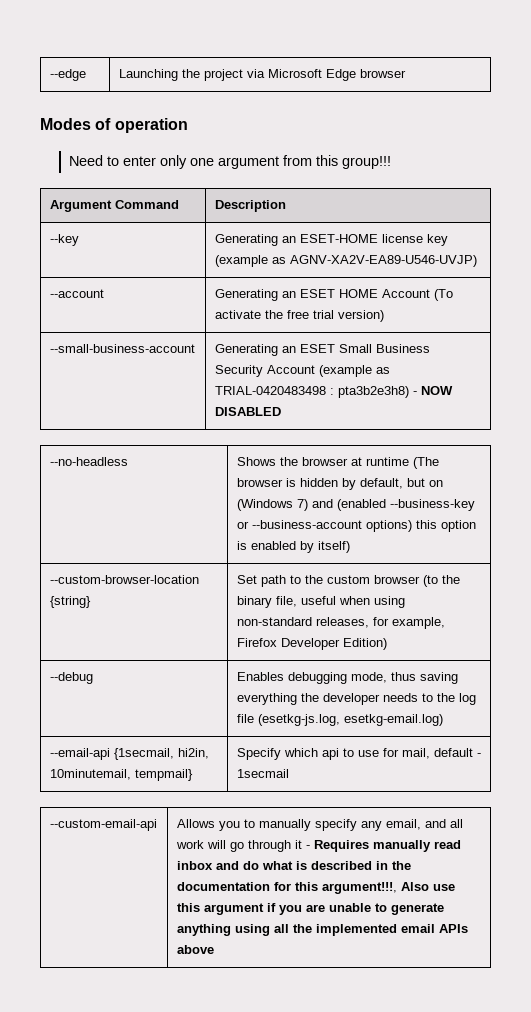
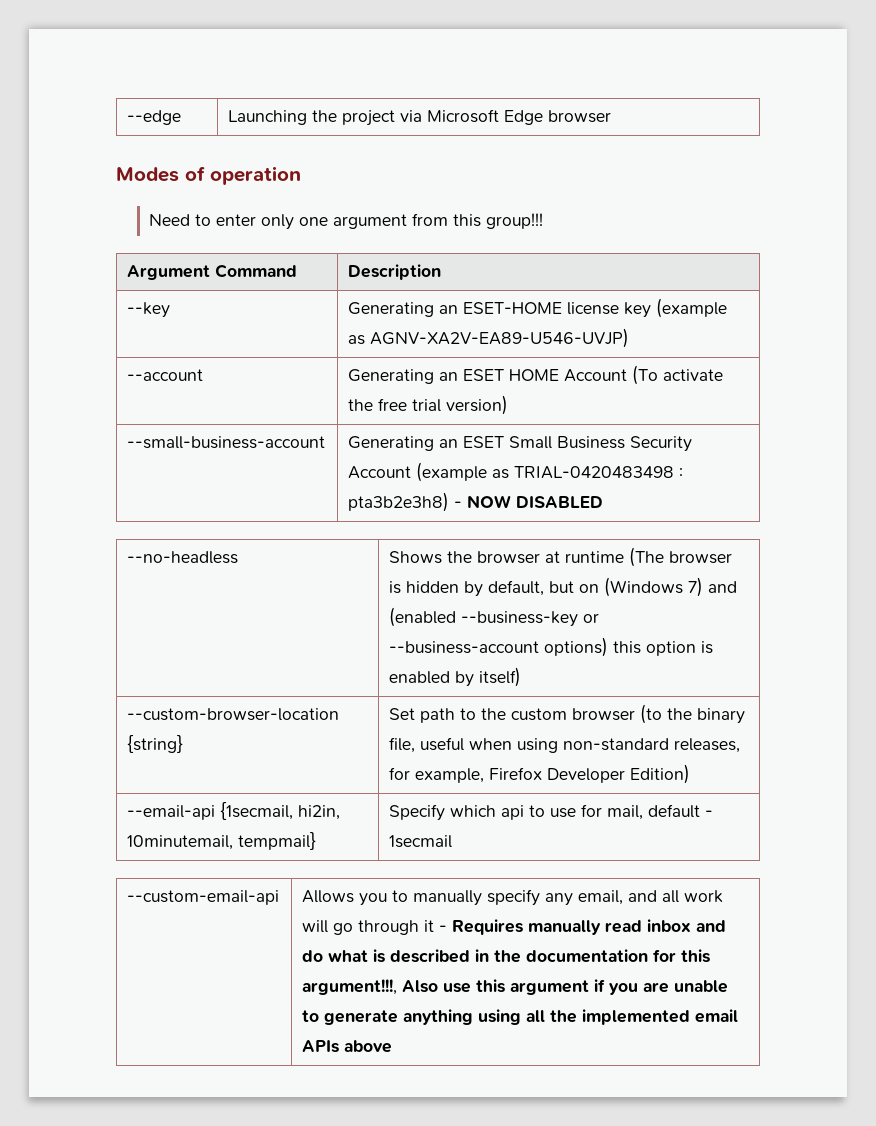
[49,672,93,684] [236,672,458,684] [236,693,476,705] [236,714,443,726] // --debug | Enables debugging mode, thus saving everything the developer needs to the log file (esetkg-js.log, esetkg-email.log) -> (691, 774) none

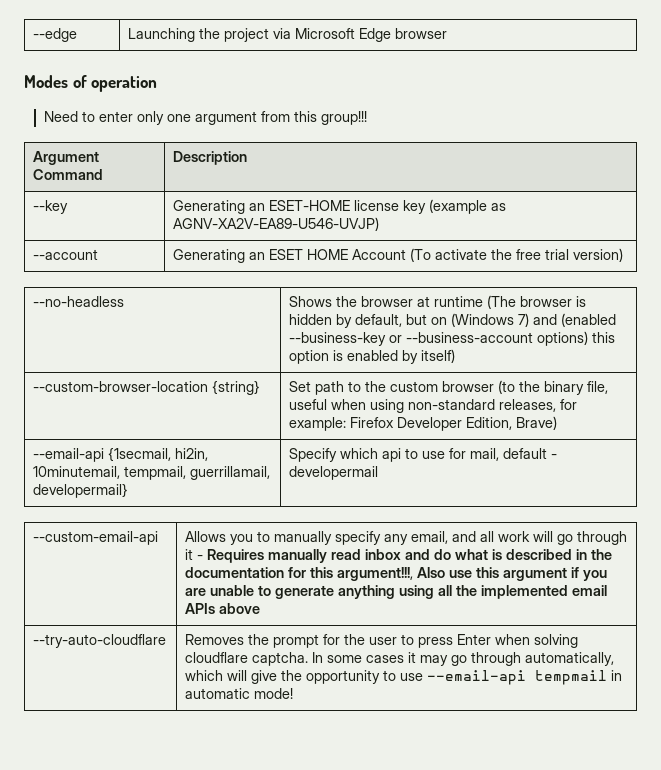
[127,436,326,449] [348,436,693,452] [348,462,684,482] [348,492,604,512] // --small-business-account | Generating an ESET Small Business Security Account (example as TRIAL-0420483498 : pta3b2e3h8) - NOW DISABLED -> (624, 255) none
[415,768,485,783] example, -> [289,417,347,431] example:
[630,764,691,784] Edition) -> [466,416,558,430] Edition, Brave)
[238,832,317,850] tempmail} -> [124,466,271,480] [33,483,129,498] tempmail, guerrillamail, developermail}
[389,835,453,848] 1secmail -> [289,466,379,480] developermail
(393, 1046) none -> [33,634,167,648] [185,634,579,648] [185,652,615,666] [185,670,623,685] [185,688,294,699] // --try-auto-cloudflare | Removes the prompt for the user to press Enter when solving cloudflare captcha. In some cases it may go through automatically, which will give the opportunity to use --email-api tempmail in automatic mode!

